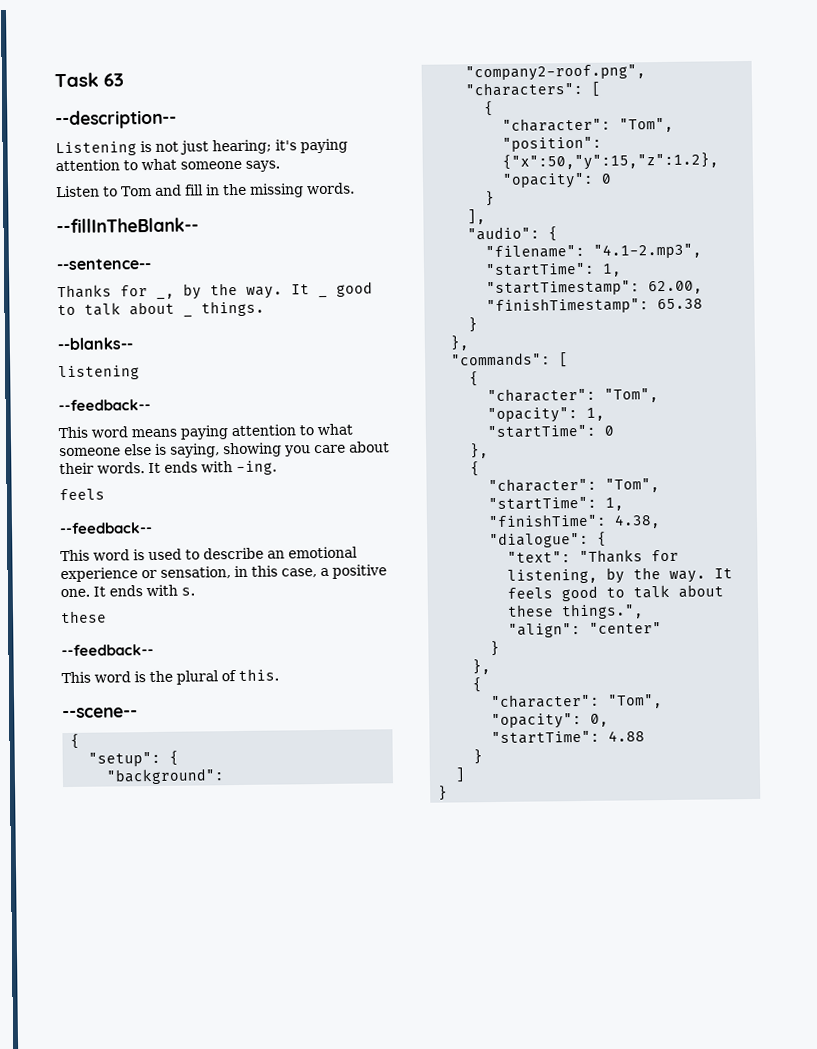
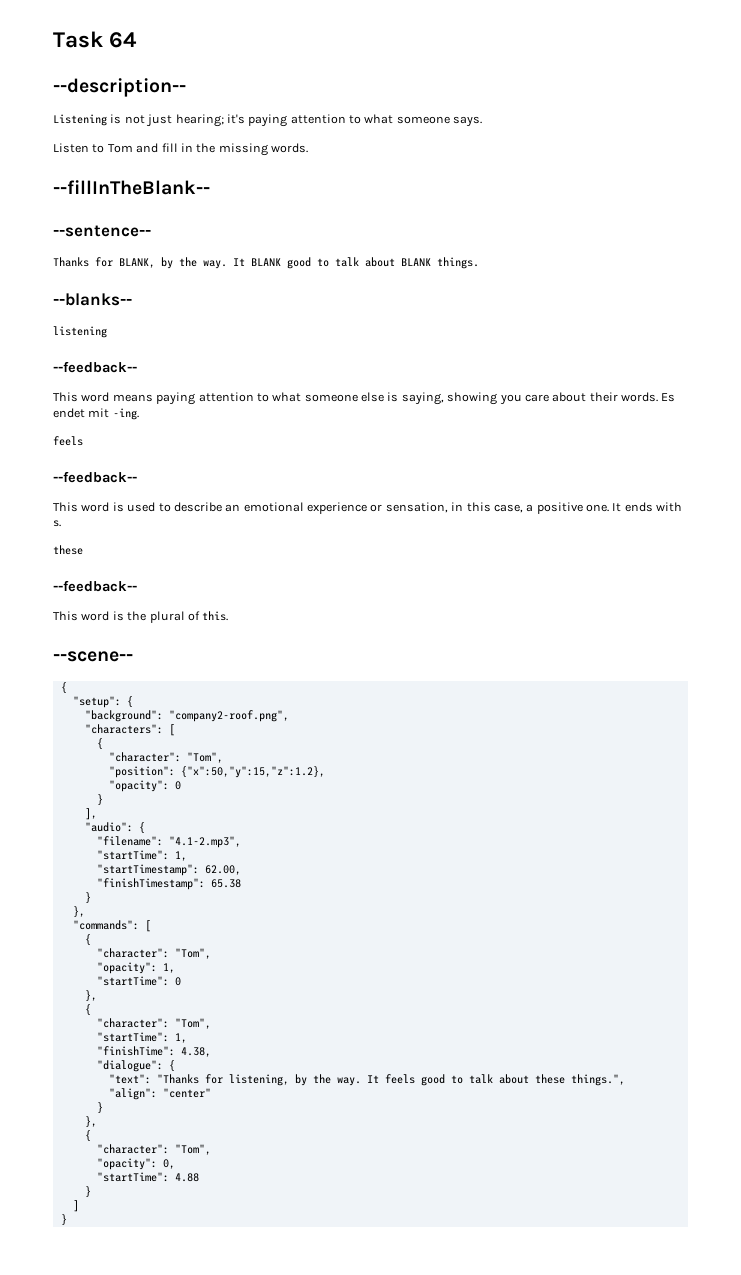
[103,73,125,87] 63 -> [109,32,138,48] 64
[156,281,373,300] [57,301,193,318] _, by the way. It _ good to talk about _ -> [119,257,431,269] BLANK, by the way. It BLANK good to talk about BLANK
[148,461,233,474] It ends with -> [661,393,676,402] [53,408,110,418] Es endet mit

